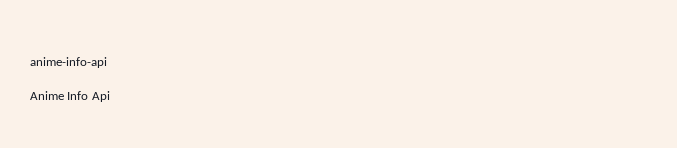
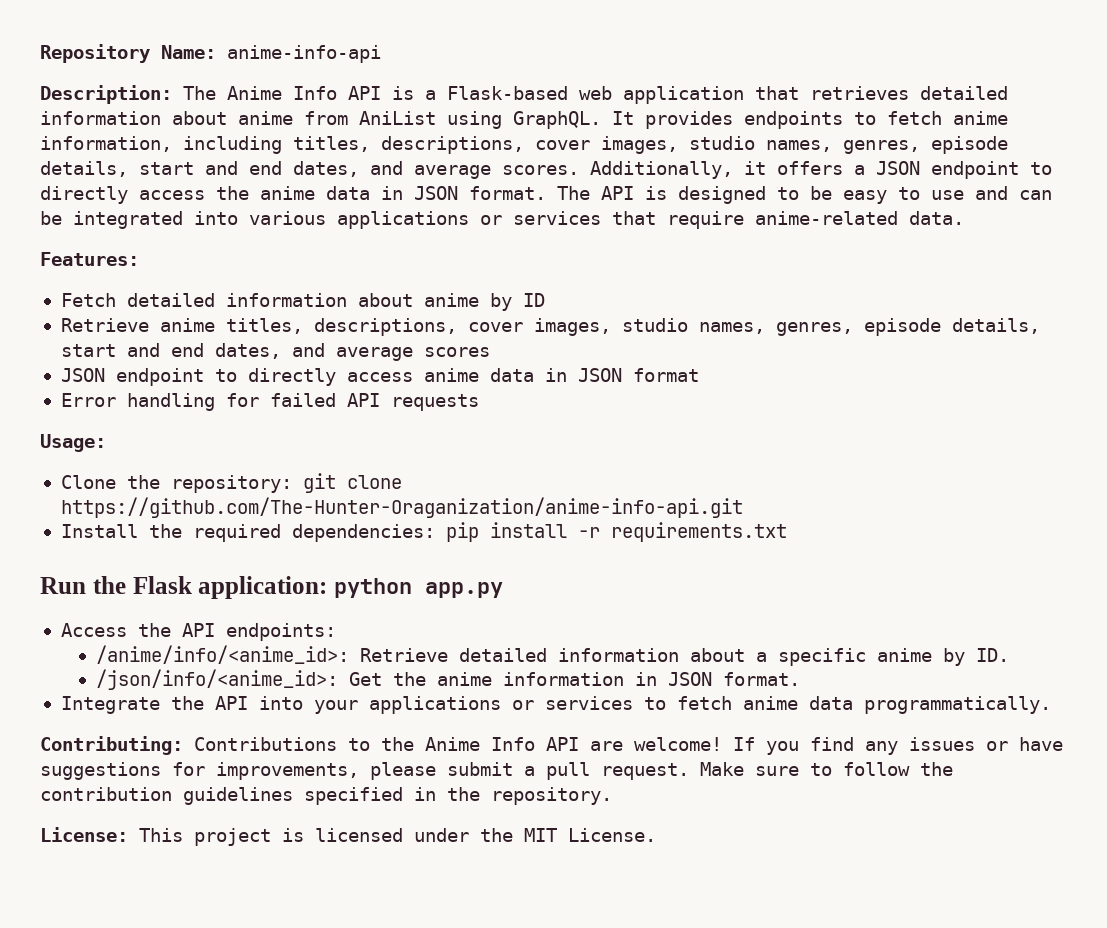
(30, 62) none -> [40,44,216,63] Repository Name:
[30,91,110,102] Anime Info Api -> [40,85,1008,104] [40,111,1008,129] [40,136,1008,154] [40,161,1052,179] [40,186,1052,204] [40,211,964,229] [40,252,139,266] [60,293,545,311] [60,318,1040,336] [60,343,490,361] [60,368,699,386] [60,393,479,411] [40,434,106,452] [60,473,402,493] [60,497,743,518] [60,522,787,542] [40,576,503,599] [60,623,336,641] [95,645,1009,666] [95,669,800,690] [60,696,1051,714] [40,736,1063,755] [40,762,953,780] [40,787,612,805] [40,827,656,846] Description: The Anime Info API is a Flask-based web application that retrieves detailed information about anime from AniList using GraphQL. It provides endpoints to fetch anime information, including titles, descriptions, cover images, studio names, genres, episode details, start and end dates, and average scores. Additionally, it offers a JSON endpoint to directly access the anime data in JSON format. The API is designed to be easy to use and can be integrated into various applications or services that require anime-related data. // Features: // Fetch detailed information about anime by ID // Retrieve anime titles, descriptions, cover images, studio names, genres, episode details, start and end dates, and average scores // JSON endpoint to directly access anime data in JSON format // Error handling for failed API requests // Usage: // Clone the repository: git clone https://github.com/The-Hunter-Oraganization/anime-info-api.git // Install the required dependencies: pip install -r requirements.txt // Run the Flask application: python app.py // Access the API endpoints: // /anime/info/<anime_id>: Retrieve detailed information about a specific anime by ID. // /json/info/<anime_id>: Get the anime information in JSON format. // Integrate the API into your applications or services to fetch anime data programmatically. // Contributing: Contributions to the Anime Info API are welcome! If you find any issues or have suggestions for improvements, please submit a pull request. Make sure to follow the contribution guidelines specified in the repository. // License: This project is licensed under the MIT License.

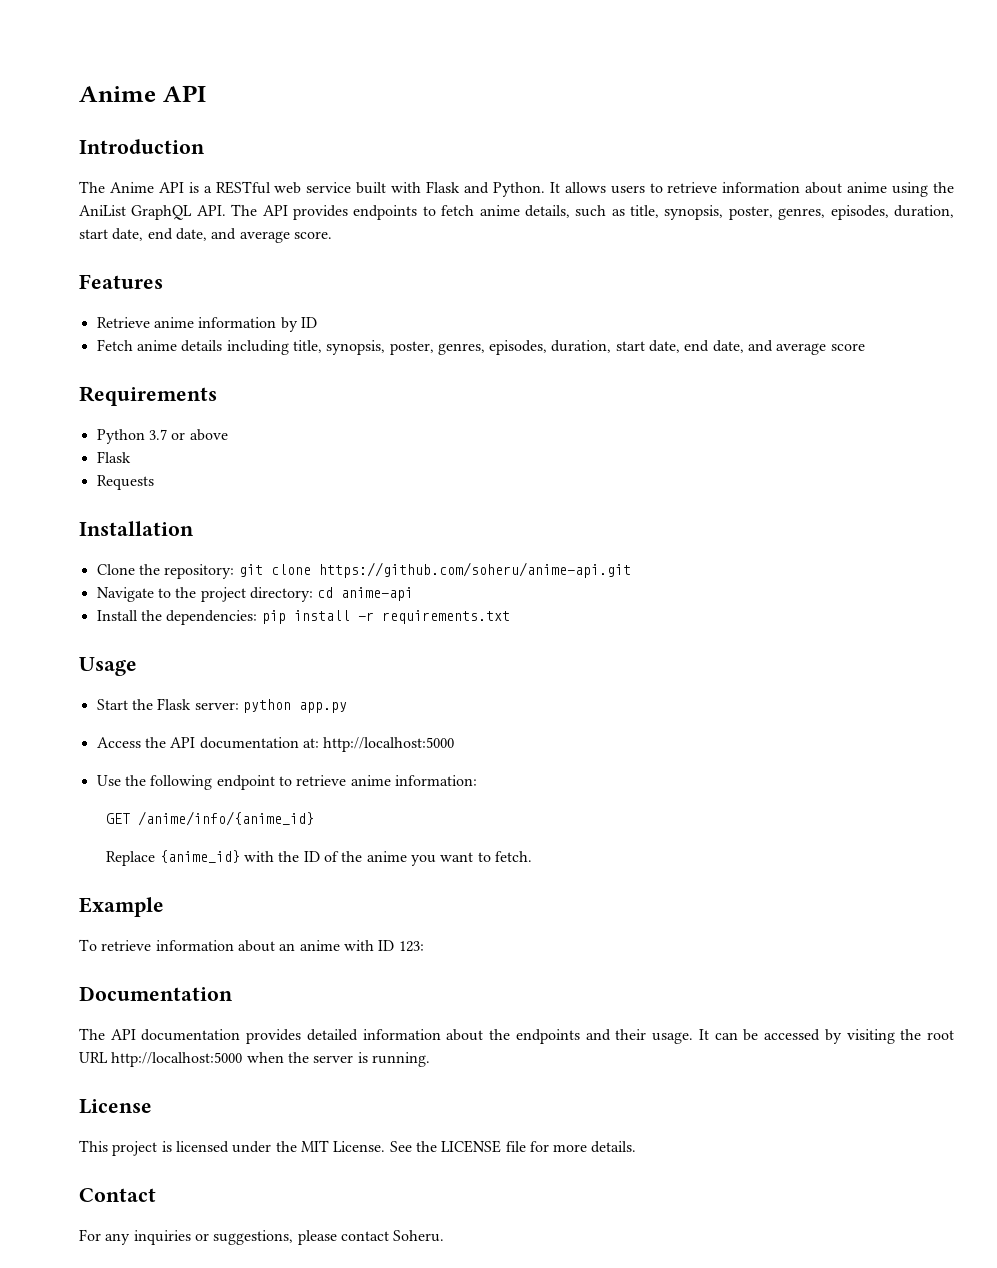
[40,44,381,63] [40,85,172,104] Repository Name: anime-info-api // Description: -> [79,85,206,102] [79,139,205,154] Anime API // Introduction //
[293,86,337,100] Info -> (154, 187) none
[447,86,1008,104] [40,111,634,129] Flask-based web application that retrieves detailed information about anime from AniList using GraphQL. It -> [215,181,954,197] [79,204,288,220] RESTful web service built with Flask and Python. It allows users to retrieve information about anime using the AniList GraphQL API. The API
[40,136,1008,154] [40,161,1052,179] [40,186,1052,204] [40,211,964,229] [40,252,139,266] [60,293,545,311] [60,318,1040,336] [60,343,490,361] [60,368,699,386] [60,393,479,411] [40,434,106,452] information, including titles, descriptions, cover images, studio names, genres, episode details, start and end dates, and average scores. Additionally, it offers a JSON endpoint to directly access the anime data in JSON format. The API is designed to be easy to use and can be integrated into various applications or services that require anime-related data. // Features: // Fetch detailed information about anime by ID // Retrieve anime titles, descriptions, cover images, studio names, genres, episode details, start and end dates, and average scores // JSON endpoint to directly access anime data in JSON format // Error handling for failed API requests // Usage: -> [524,205,955,220] [79,228,332,243] [79,274,163,289] [96,317,317,332] [96,339,865,355] [79,386,217,406] [96,429,228,444] [96,451,131,463] [96,475,154,490] [79,521,194,536] details, such as title, synopsis, poster, genres, episodes, duration, start date, end date, and average score. // Features // Retrieve anime information by ID // Fetch anime details including title, synopsis, poster, genres, episodes, duration, start date, end date, and average score // Requirements // Python 3.7 or above // Flask // Requests // Installation
[60,497,743,518] https://github.com/The-Hunter-Oraganization/anime-info-api.git -> [318,562,631,578] [96,587,414,602] https://github.com/soheru/anime-api.git // Navigate to the project directory: cd anime-api
[192,524,281,542] required -> (162, 615) none
[40,577,86,594] Run -> [79,657,137,676] [96,699,128,710] Usage // Start
[198,576,328,599] application: -> [194,702,239,710] server:
[225,623,336,641] [95,645,1009,666] [95,669,800,690] [60,696,1051,714] [40,736,1063,755] [40,762,953,780] [40,787,612,805] [40,827,128,842] endpoints: // /anime/info/<anime_id>: Retrieve detailed information about a specific anime by ID. // /json/info/<anime_id>: Get the anime information in JSON format. // Integrate the API into your applications or services to fetch anime data programmatically. // Contributing: Contributions to the Anime Info API are welcome! If you find any issues or have suggestions for improvements, please submit a pull request. Make sure to follow the contribution guidelines specified in the repository. // License: -> [199,737,455,752] [96,775,477,790] [106,811,315,826] [106,850,532,866] [79,897,164,917] [79,939,424,952] [79,986,233,1001] [79,1028,954,1044] [79,1052,430,1067] [79,1099,152,1114] documentation at: http://localhost:5000 // Use the following endpoint to retrieve anime information: // GET /anime/info/{anime_id} // Replace {anime_id} with the ID of the anime you want to fetch. // Example // To retrieve information about an anime with ID 123: // Documentation // The API documentation provides detailed information about the endpoints and their usage. It can be accessed by visiting the root URL http://localhost:5000 when the server is running. // License //
(656, 835) none -> [389,1140,637,1153] [79,1188,156,1202] [79,1229,445,1245] See the LICENSE file for more details. // Contact // For any inquiries or suggestions, please contact Soheru.

